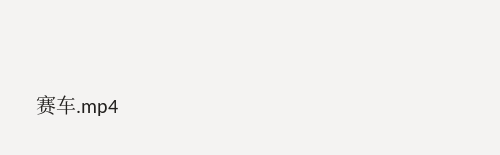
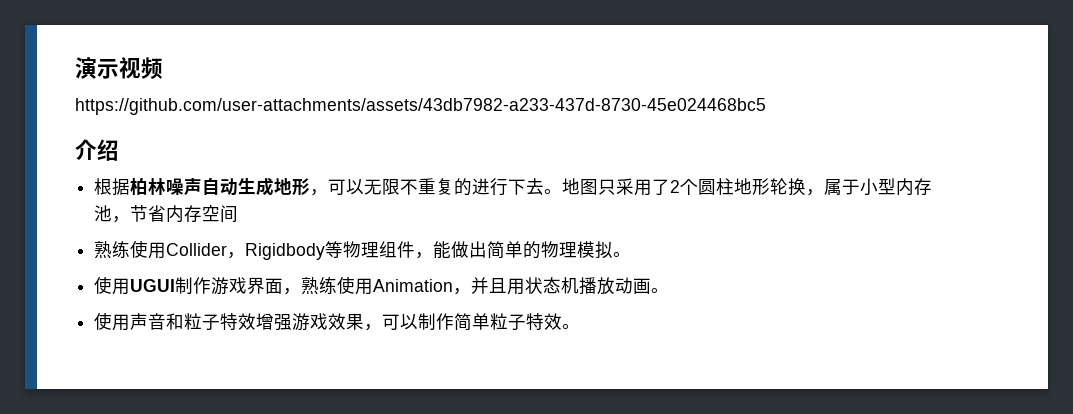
[36,95,118,116] 赛车.mp4 -> [75,57,163,79] [75,98,766,115] [75,139,119,161] [94,177,933,196] [94,205,239,223] [94,240,632,260] [94,276,670,295] [94,312,581,331] 演示视频 // https://github.com/user-attachments/assets/43db7982-a233-437d-8730-45e024468bc5 // 介绍 // 根据柏林噪声自动生成地形，可以无限不重复的进行下去。地图只采用了2个圆柱地形轮换，属于小型内存池，节省内存空间 // 熟练使用Collider，Rigidbody等物理组件，能做出简单的物理模拟。 // 使用UGUI制作游戏界面，熟练使用Animation，并且用状态机播放动画。 // 使用声音和粒子特效增强游戏效果，可以制作简单粒子特效。

